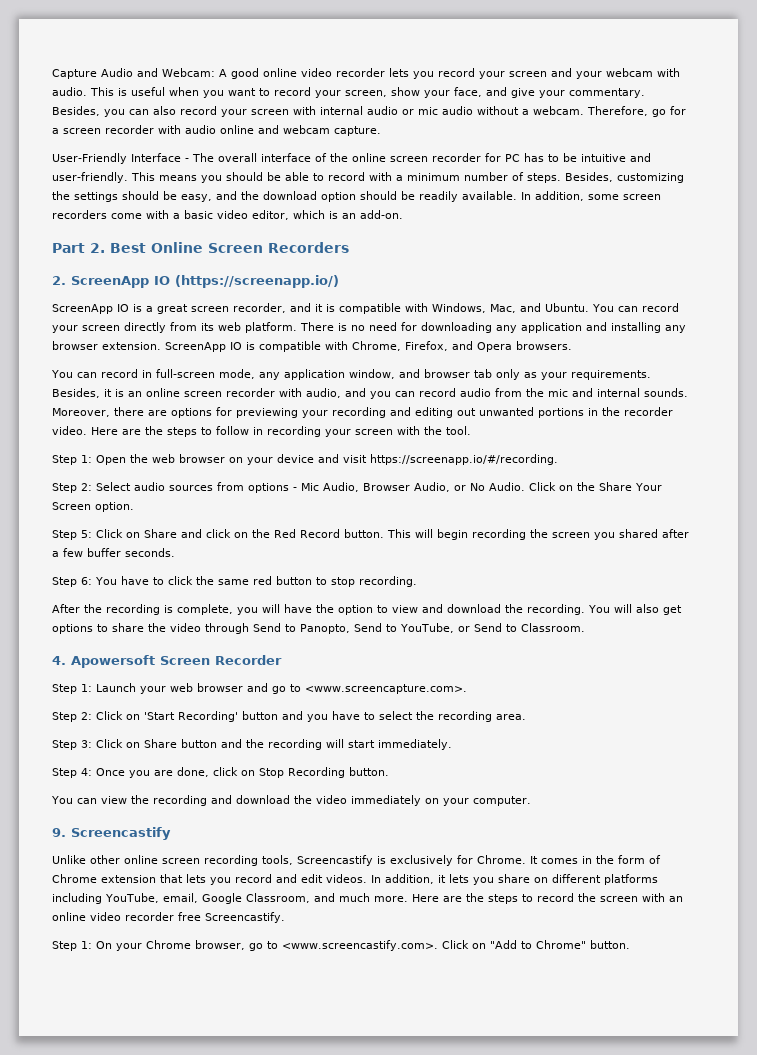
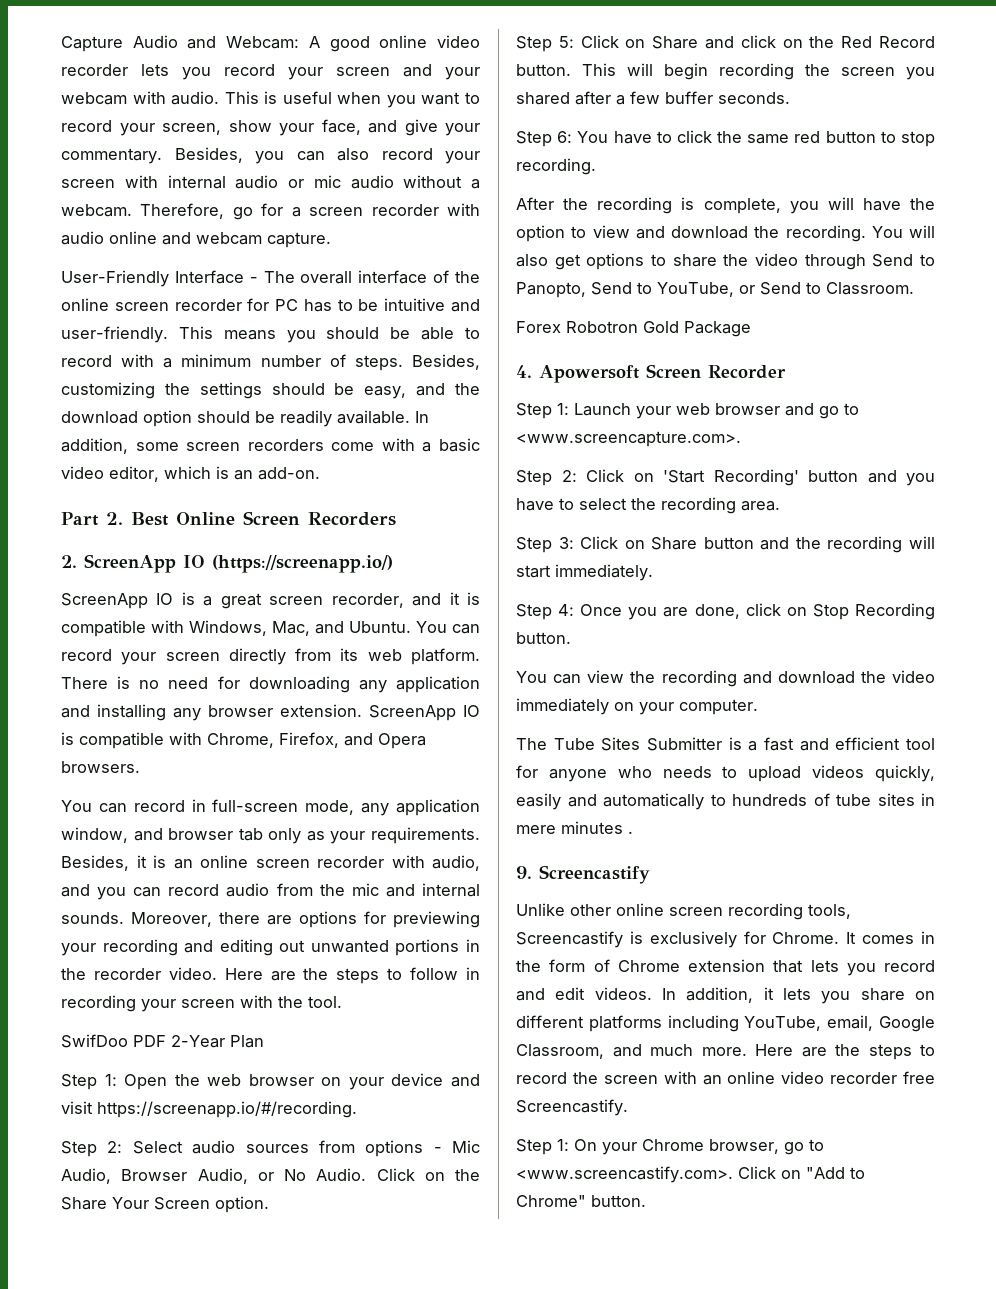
(471, 430) none -> [61,1034,264,1048] // SwifDoo PDF 2-Year Plan
(585, 627) none -> [516,321,751,337] // Forex Robotron Gold Package
(531, 801) none -> [516,737,935,751] [516,765,935,782] [516,793,935,810] [516,821,633,834] // The Tube Sites Submitter is a fast and efficient tool for anyone who needs to upload videos quickly, easily and automatically to hundreds of tube sites in mere minutes .

